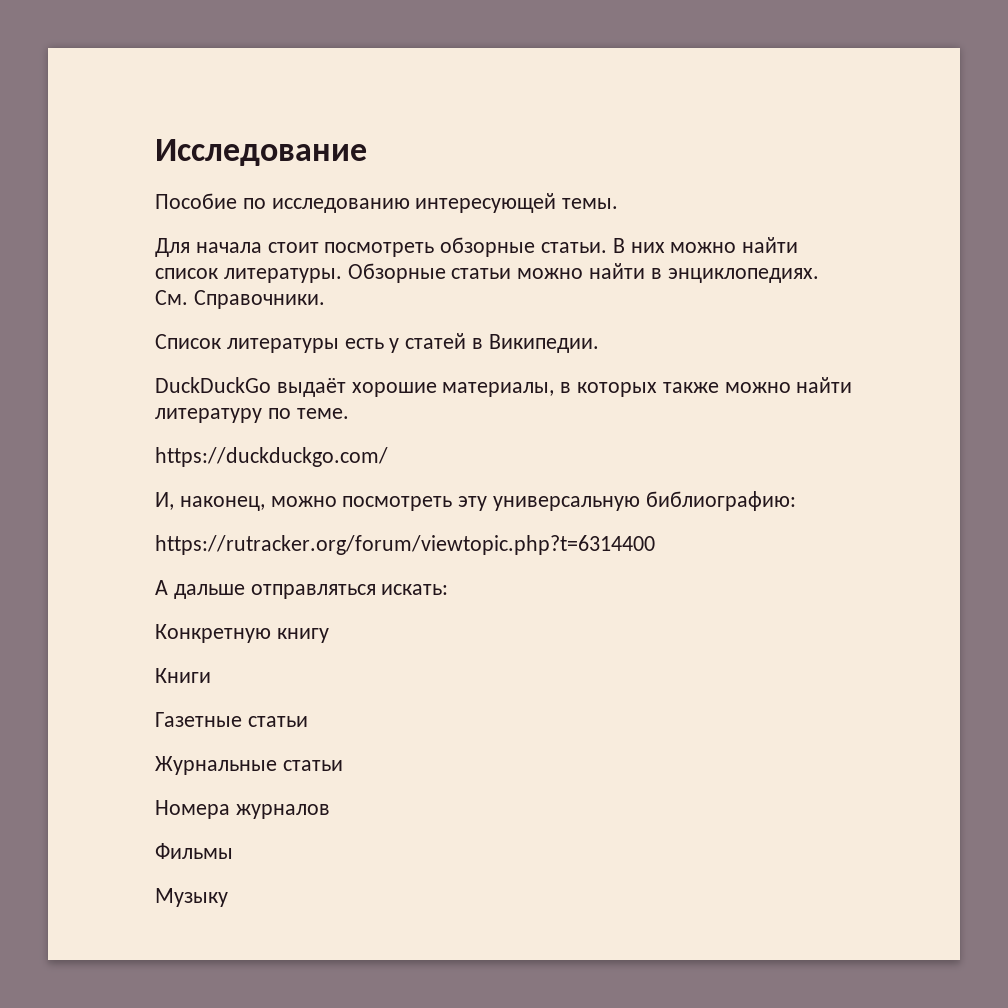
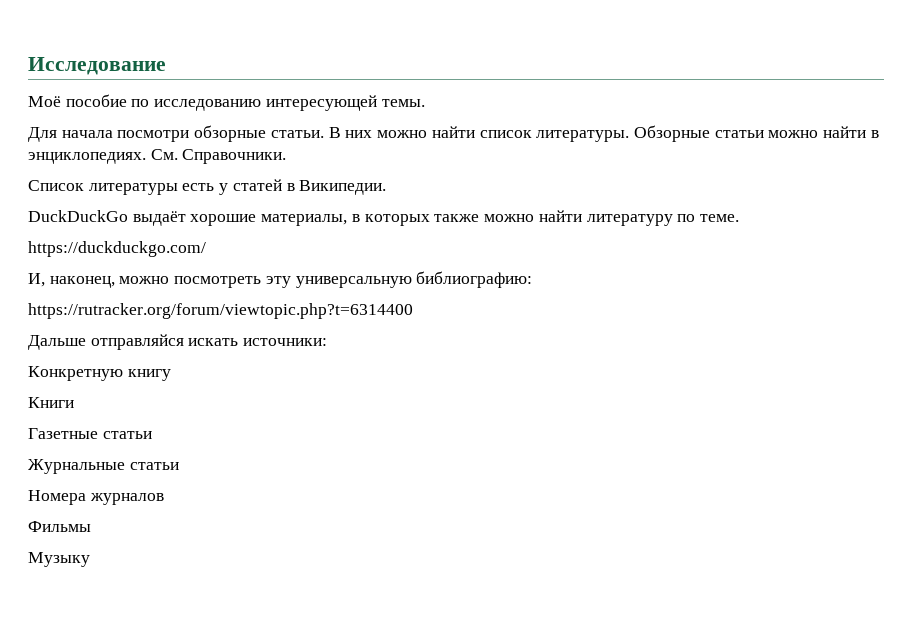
[155,193,237,209] Пособие -> [28,94,127,107] Моё пособие
[267,242,435,257] стоит посмотреть -> [117,130,190,142] посмотри
[155,580,449,599] А дальше отправляться искать: -> [28,334,328,350] Дальше отправляйся искать источники:

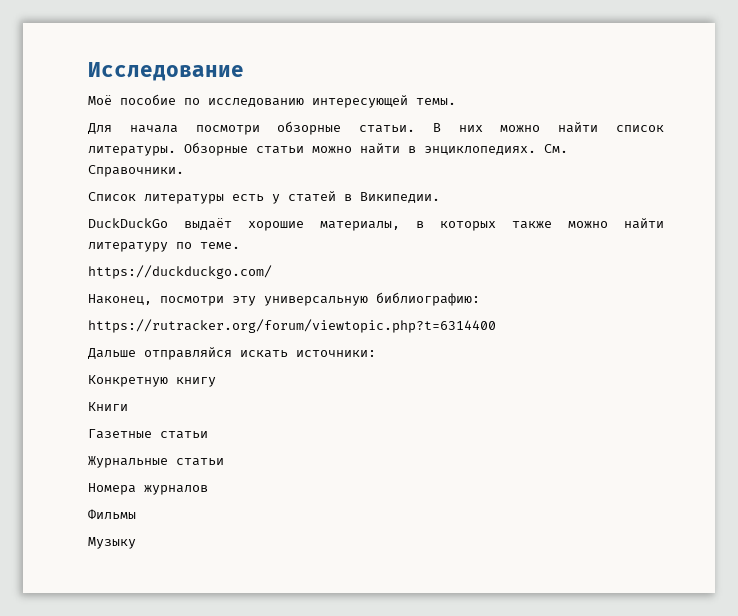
[28,273,262,288] И, наконец, можно посмотреть -> [88,294,224,306] Наконец, посмотри

